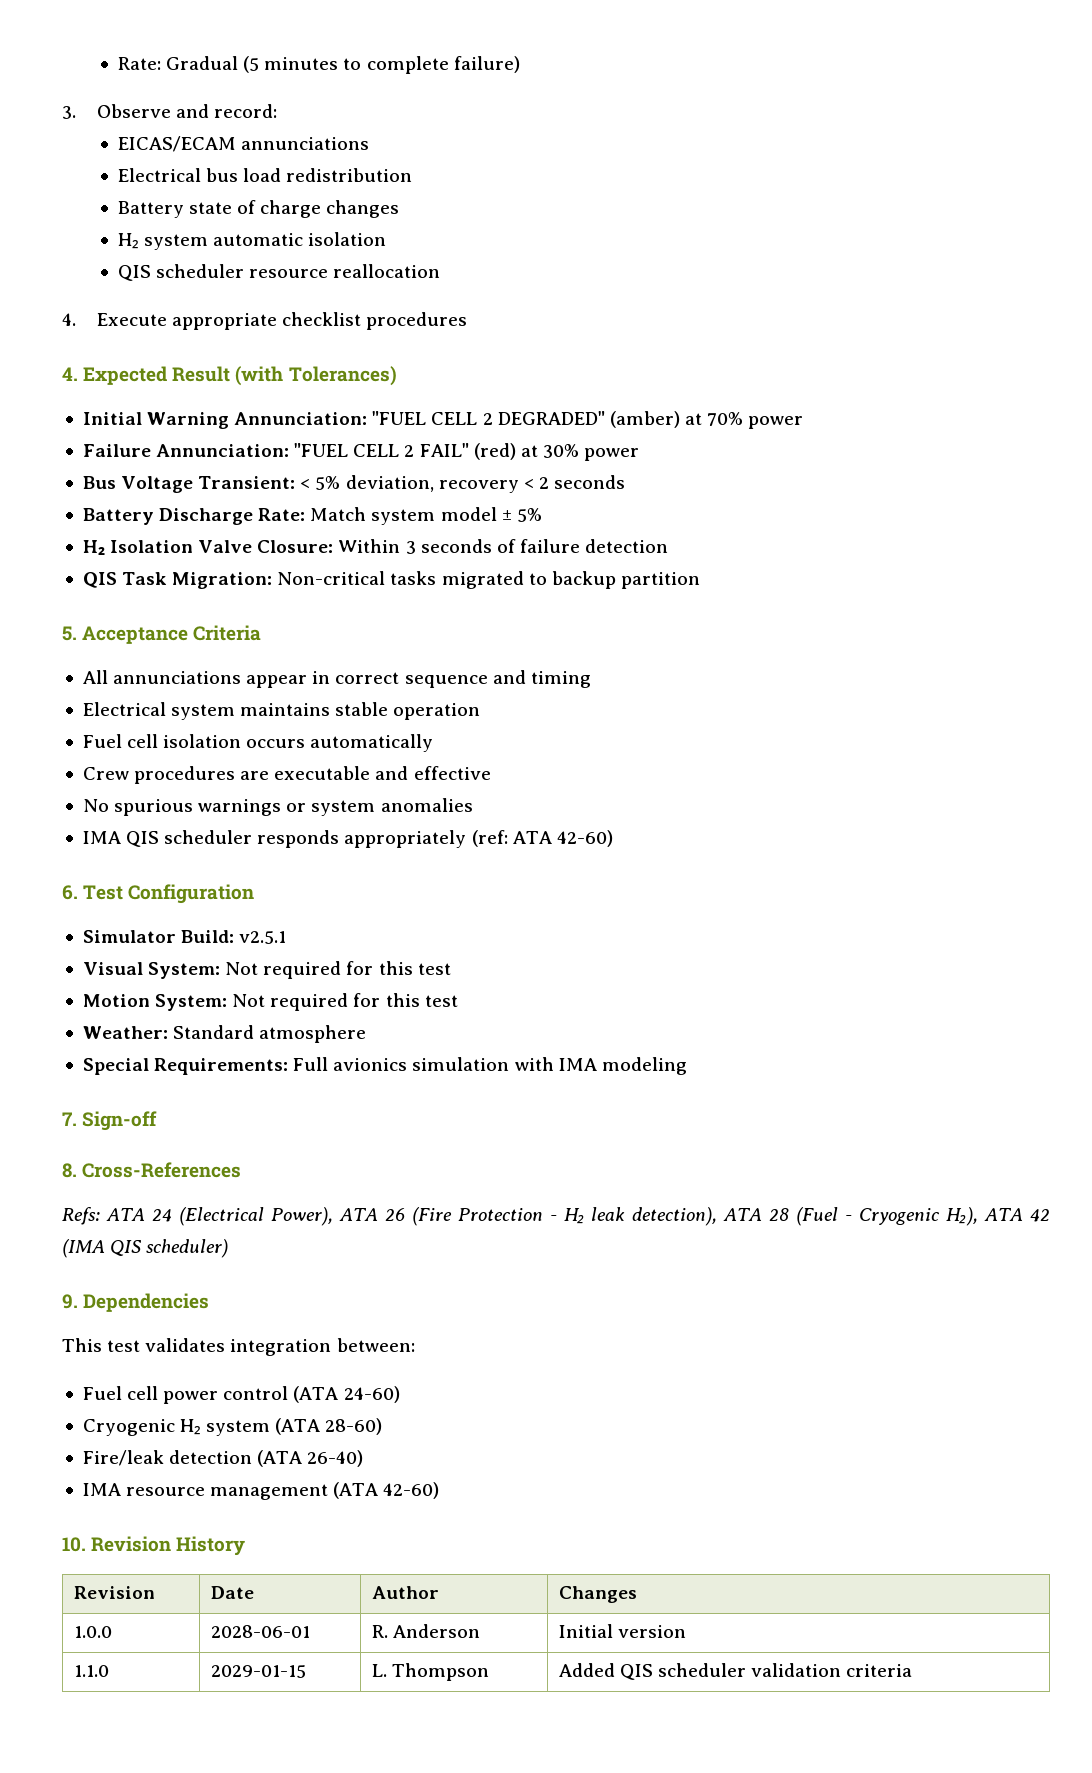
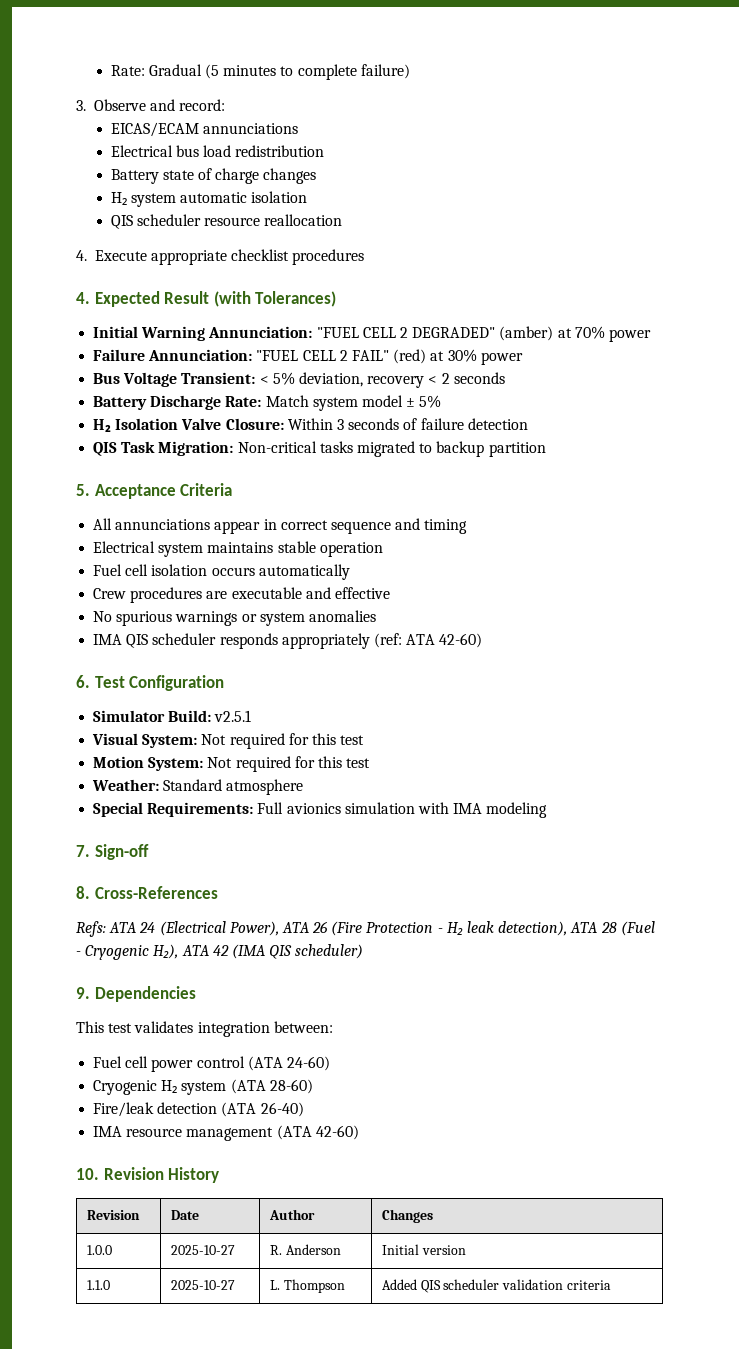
[210,1625,310,1638] 2028-06-01 -> [170,1245,235,1255] 2025-10-27
[210,1665,306,1678] 2029-01-15 -> [170,1280,235,1290] 2025-10-27

